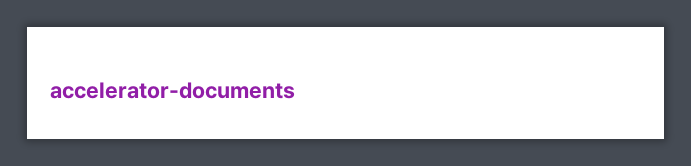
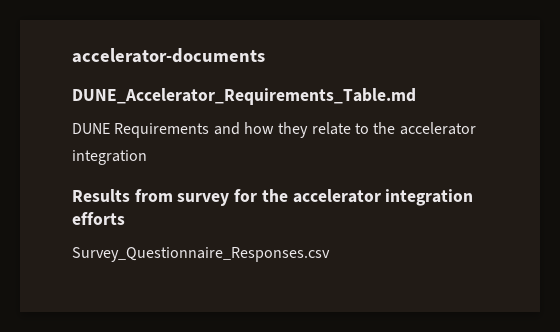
(295, 90) none -> [72,88,416,105] [72,122,476,138] [72,150,147,165] [72,189,474,206] [72,212,125,225] [72,247,330,262] // DUNE_Accelerator_Requirements_Table.md // DUNE Requirements and how they relate to the accelerator integration // Results from survey for the accelerator integration efforts // Survey_Questionnaire_Responses.csv

